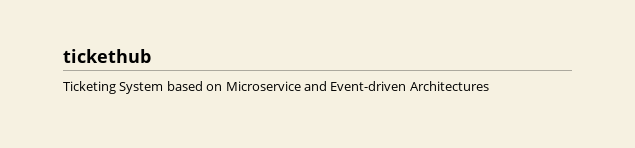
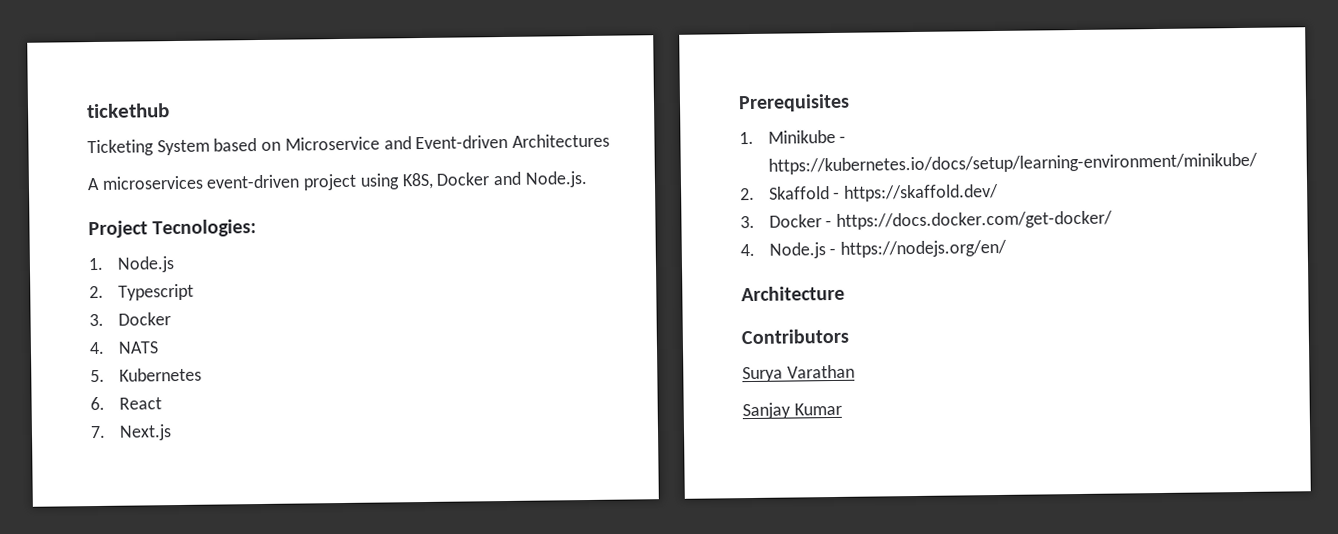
(489, 86) none -> [87,170,588,191] [88,219,258,239] [88,256,175,273] [89,283,194,301] [89,312,171,327] [89,341,159,355] [90,367,202,383] [90,396,162,411] [90,424,172,441] [738,93,850,113] [739,129,847,145] [767,152,1258,175] [740,183,1000,202] [740,210,1114,230] [740,239,1008,259] [741,285,845,302] [741,328,849,345] [742,364,855,383] [742,402,842,420] // A microservices event-driven project using K8S, Docker and Node.js. // Project Tecnologies: // 1. Node.js // 2. Typescript // 3. Docker // 4. NATS // 5. Kubernetes // 6. React // 7. Next.js // Prerequisites // 1. Minikube - https://kubernetes.io/docs/setup/learning-environment/minikube/ // 2. Skaffold - https://skaffold.dev/ // 3. Docker - https://docs.docker.com/get-docker/ // 4. Node.js - https://nodejs.org/en/ // Architecture // Contributors // Surya Varathan // Sanjay Kumar

